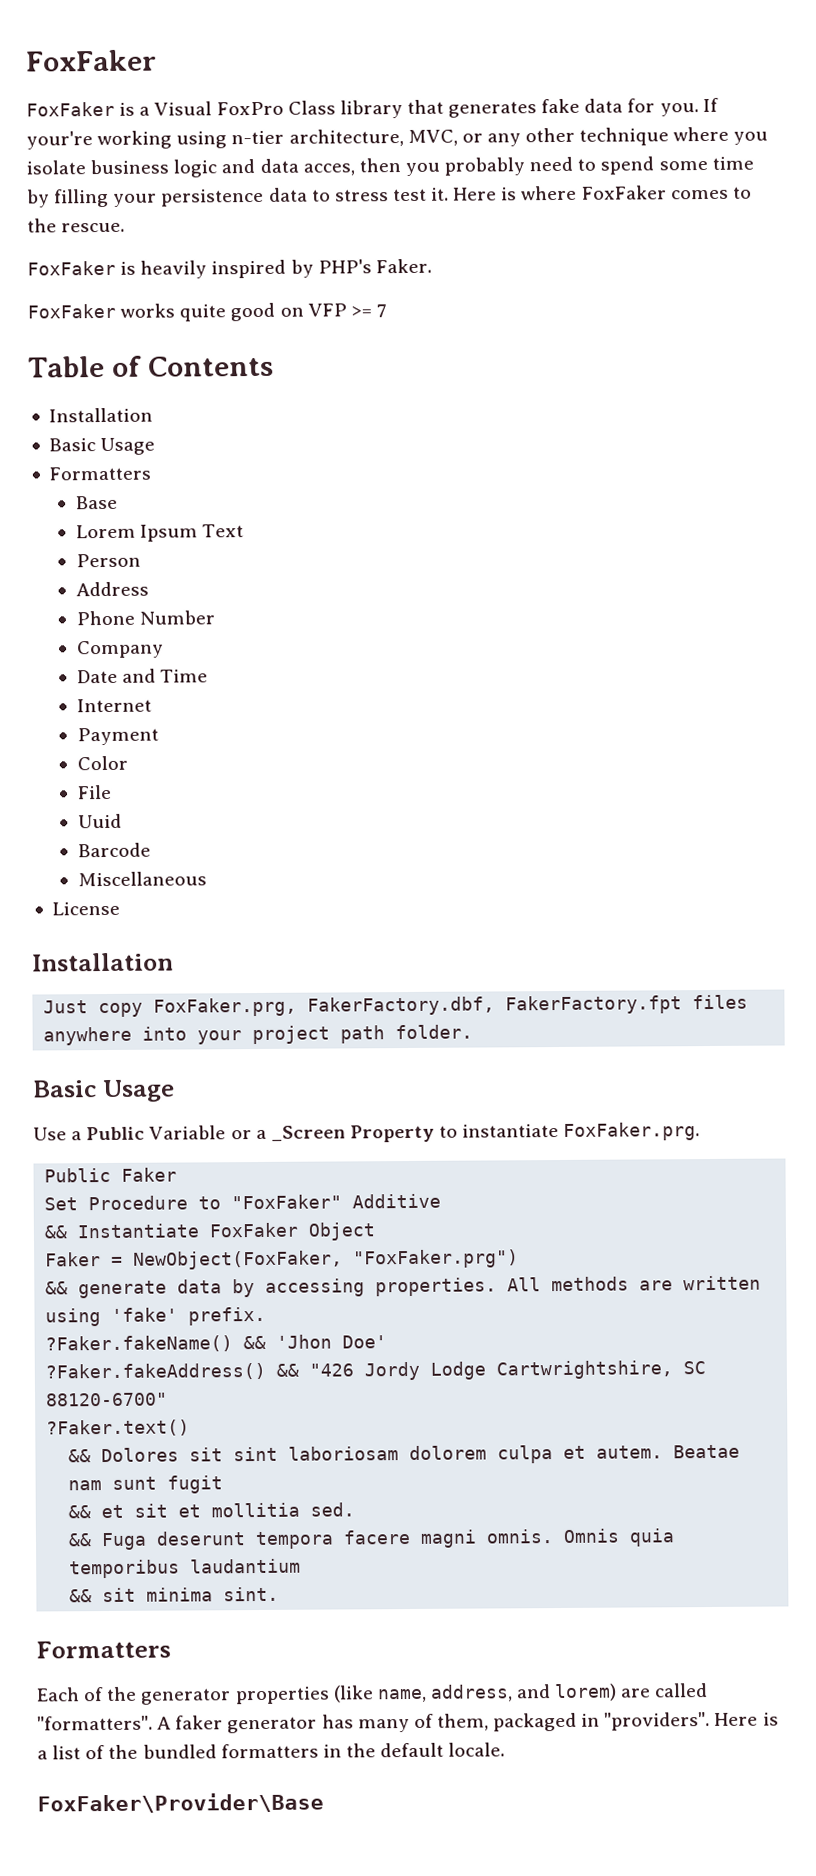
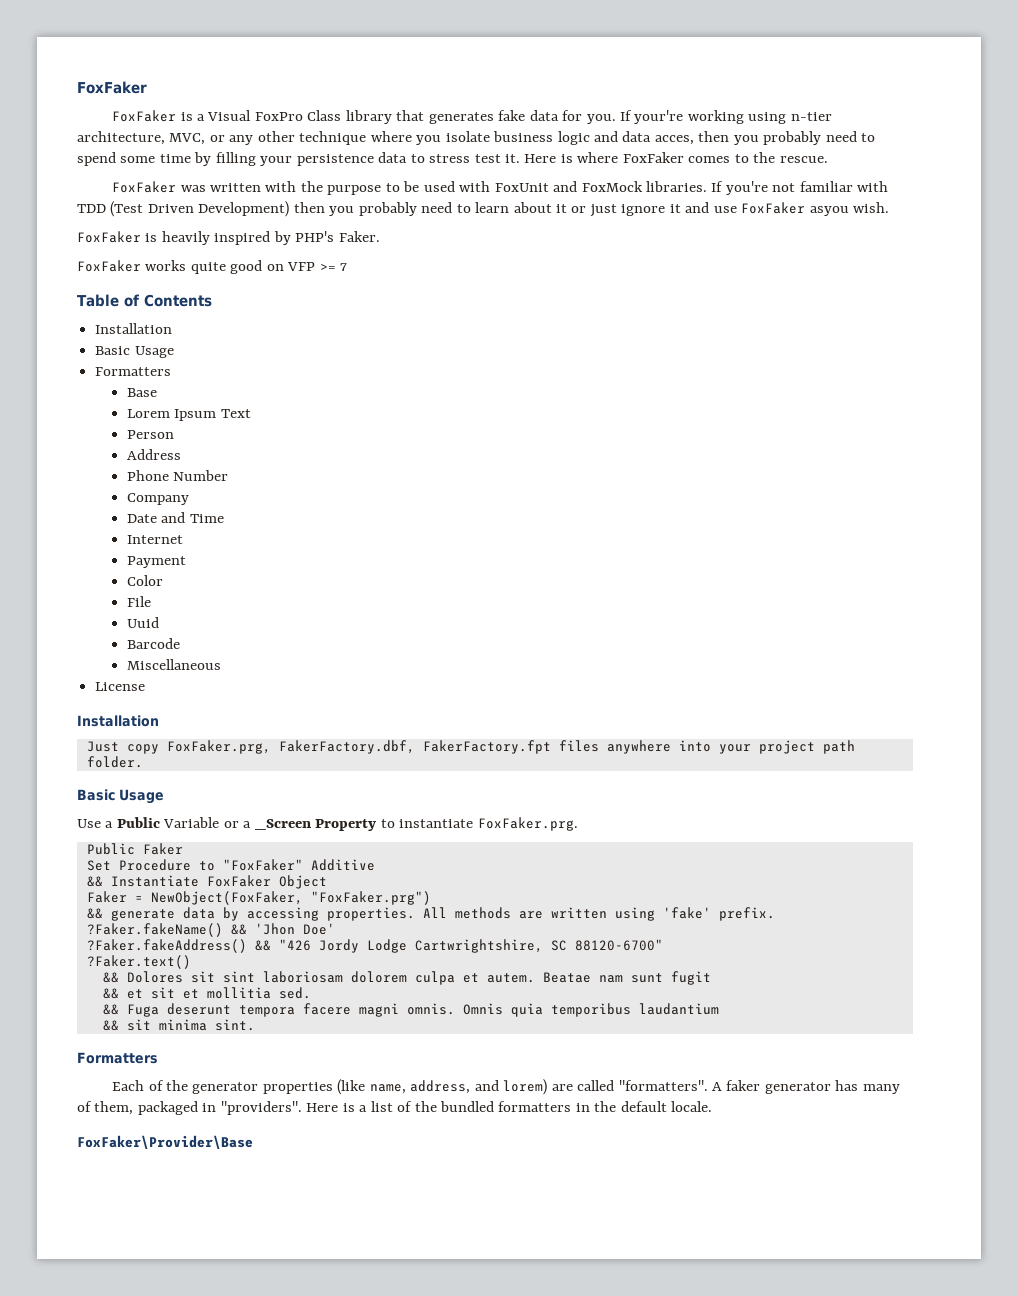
(126, 227) none -> [112,181,889,195] [77,201,890,217] // FoxFaker was written with the purpose to be used with FoxUnit and FoxMock libraries. If you're not familiar with TDD (Test Driven Development) then you probably need to learn about it or just ignore it and use FoxFaker asyou wish.

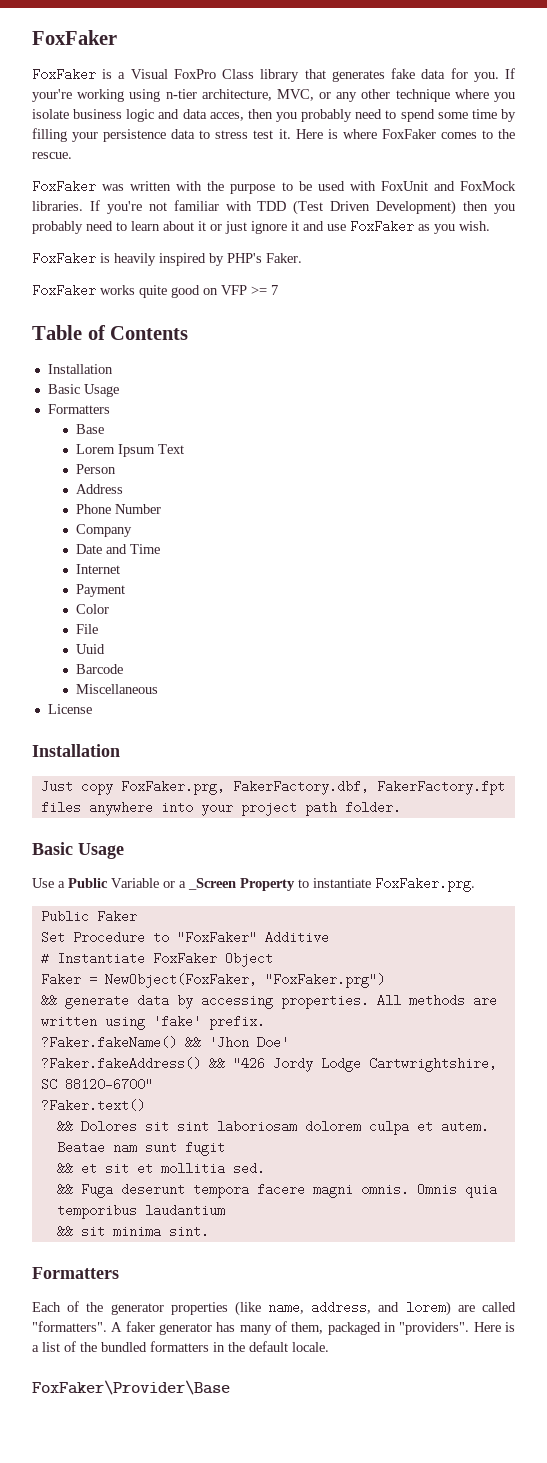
[809,206,849,216] asyou -> [418,224,455,234] as you
[86,876,103,887] && -> [40,952,49,965] #

